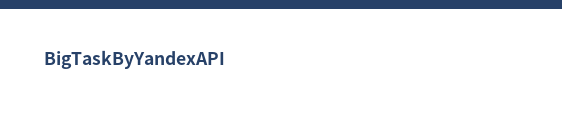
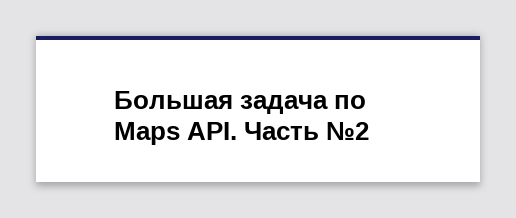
[44,50,225,69] BigTaskByYandexAPI -> [114,91,367,114] [114,122,370,145] Большая задача по Maps API. Часть №2

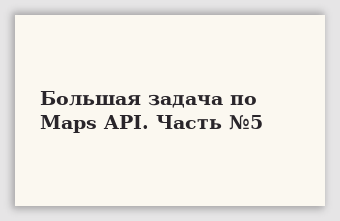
[326,122,370,140] №2 -> [229,115,263,130] №5

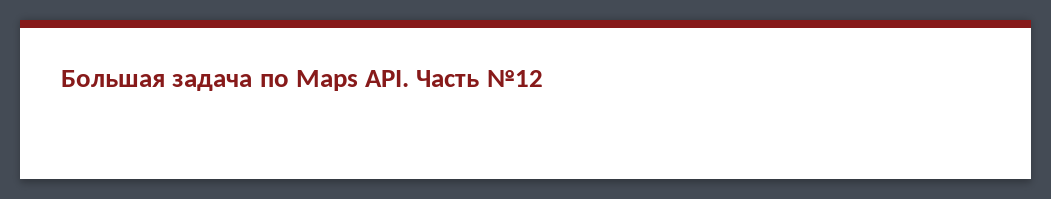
[229,115,263,130] №5 -> [486,70,543,87] №12

